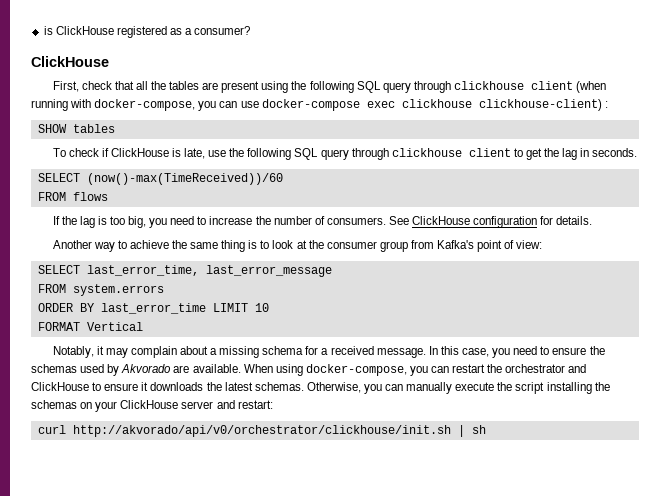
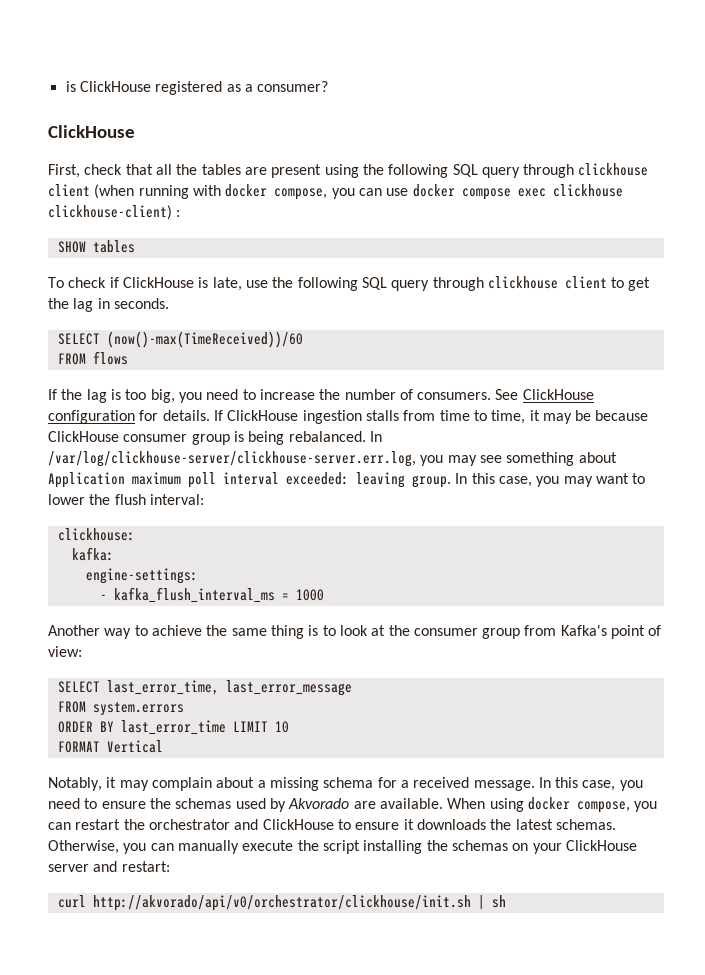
[94,99,196,111] docker-compose, -> [225,184,328,200] docker compose,
[261,99,360,111] docker-compose -> [412,184,511,200] docker compose
(593, 220) none -> [213,410,649,424] [48,431,382,445] [48,451,617,467] [48,472,646,488] [48,494,204,505] [57,528,135,541] [71,547,114,561] [85,568,198,584] [99,587,324,603] If ClickHouse ingestion stalls from time to time, it may be because ClickHouse consumer group is being rebalanced. In /var/log/clickhouse-server/clickhouse-server.err.log, you may see something about Application maximum poll interval exceeded: leaving group. In this case, you may want to lower the flush interval: // clickhouse: // kafka: // engine-settings: // - kafka_flush_interval_ms = 1000
[305,364,407,376] docker-compose, -> [527,797,630,813] docker compose,

